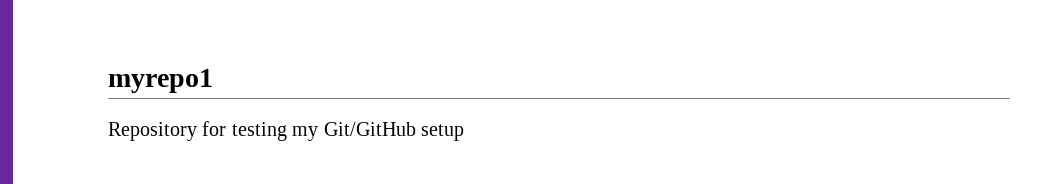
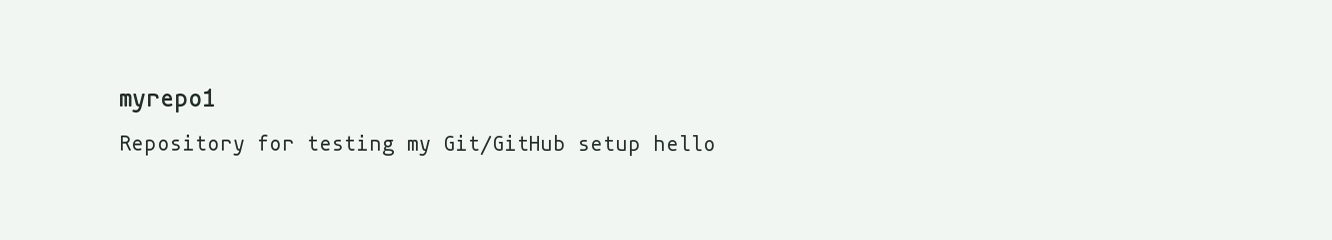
(464, 132) none -> [652,134,716,152] hello

